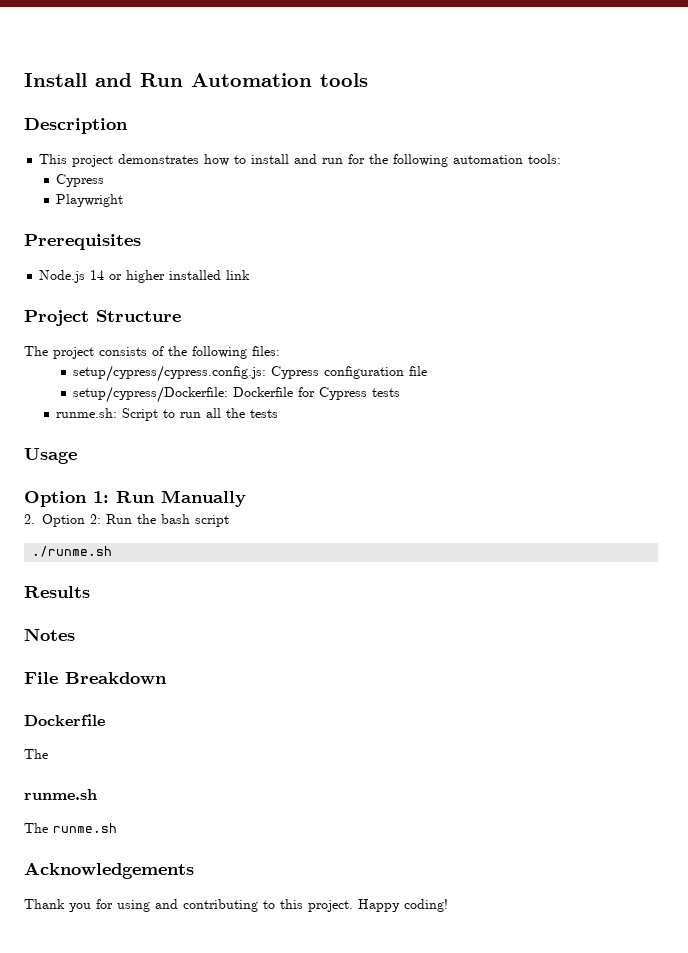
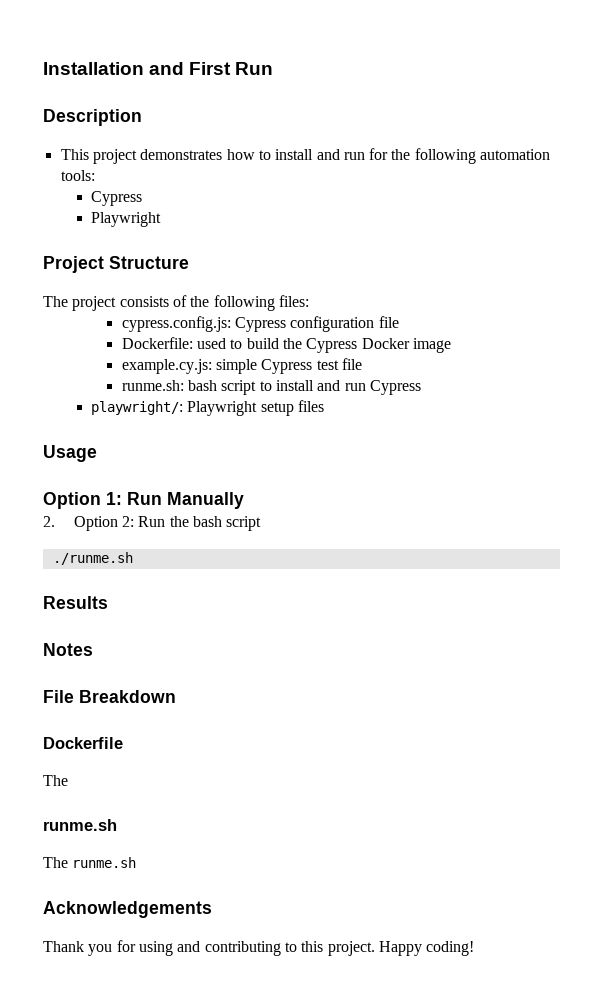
[24,73,368,87] Install and Run Automation tools -> [43,62,274,75] Installation and First Run
[24,234,141,250] [39,270,251,283] // Prerequisites // Node.js 14 or higher installed link -> (162, 219) none
[73,365,267,382] setup/cypress/cypress.config.js: -> [121,316,231,332] cypress.config.js:
[73,386,401,403] [56,408,279,421] setup/cypress/Dockerfile: Dockerfile for Cypress tests // runme.sh: Script to run all the tests -> [121,337,451,353] [121,358,362,374] [121,380,421,395] [91,400,325,416] Dockerfile: used to build the Cypress Docker image // example.cy.js: simple Cypress test file // runme.sh: bash script to install and run Cypress // playwright/: Playwright setup files

